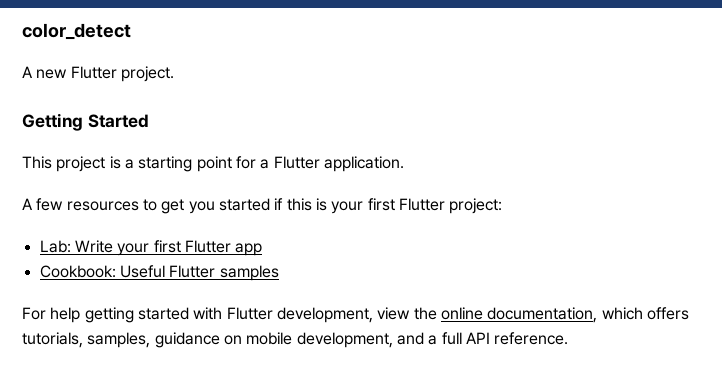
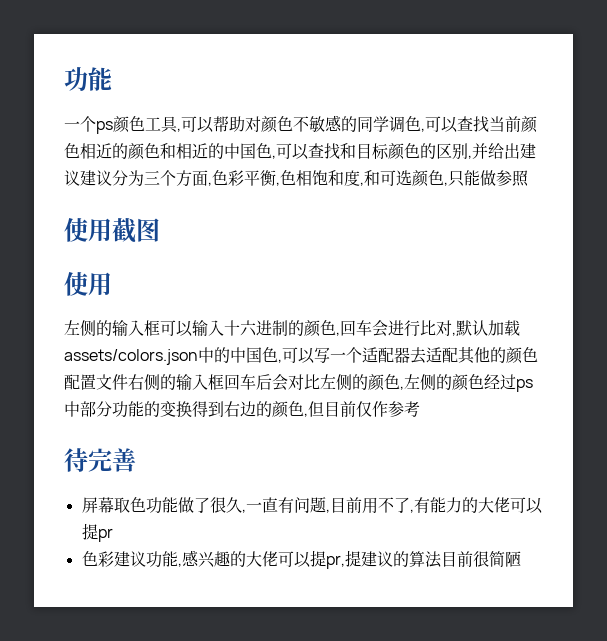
[22,23,131,40] [22,66,174,82] [22,113,149,131] [22,156,404,172] [22,198,503,214] [39,240,263,256] [39,265,279,281] [22,307,689,323] [22,332,569,348] color_detect // A new Flutter project. // Getting Started // This project is a starting point for a Flutter application. // A few resources to get you started if this is your first Flutter project: // Lab: Write your first Flutter app // Cookbook: Useful Flutter samples // For help getting started with Flutter development, view the online documentation, which offers tutorials, samples, guidance on mobile development, and a full API reference. -> [64,67,112,91] [64,115,538,134] [64,143,536,160] [64,170,529,187] [64,217,160,243] [64,271,112,296] [64,320,520,337] [64,347,538,365] [64,374,533,392] [64,401,420,418] [64,448,136,472] [81,497,543,514] [81,523,113,542] [81,550,521,569] 功能 // 一个ps颜色工具,可以帮助对颜色不敏感的同学调色,可以查找当前颜色相近的颜色和相近的中国色,可以查找和目标颜色的区别,并给出建议建议分为三个方面,色彩平衡,色相饱和度,和可选颜色,只能做参照 // 使用截图 // 使用 // 左侧的输入框可以输入十六进制的颜色,回车会进行比对,默认加载assets/colors.json中的中国色,可以写一个适配器去适配其他的颜色配置文件右侧的输入框回车后会对比左侧的颜色,左侧的颜色经过ps中部分功能的变换得到右边的颜色,但目前仅作参考 // 待完善 // 屏幕取色功能做了很久,一直有问题,目前用不了,有能力的大佬可以提pr // 色彩建议功能,感兴趣的大佬可以提pr,提建议的算法目前很简陋

